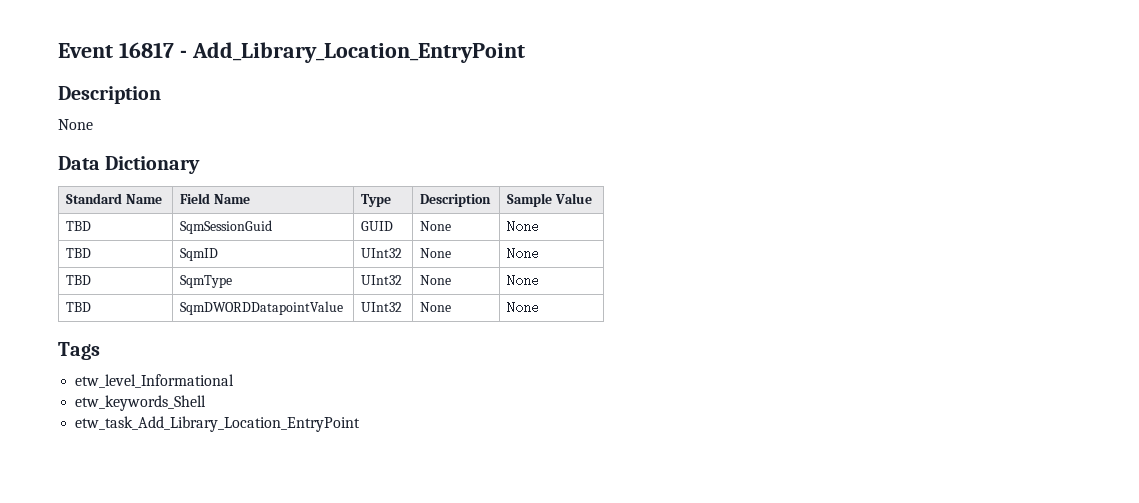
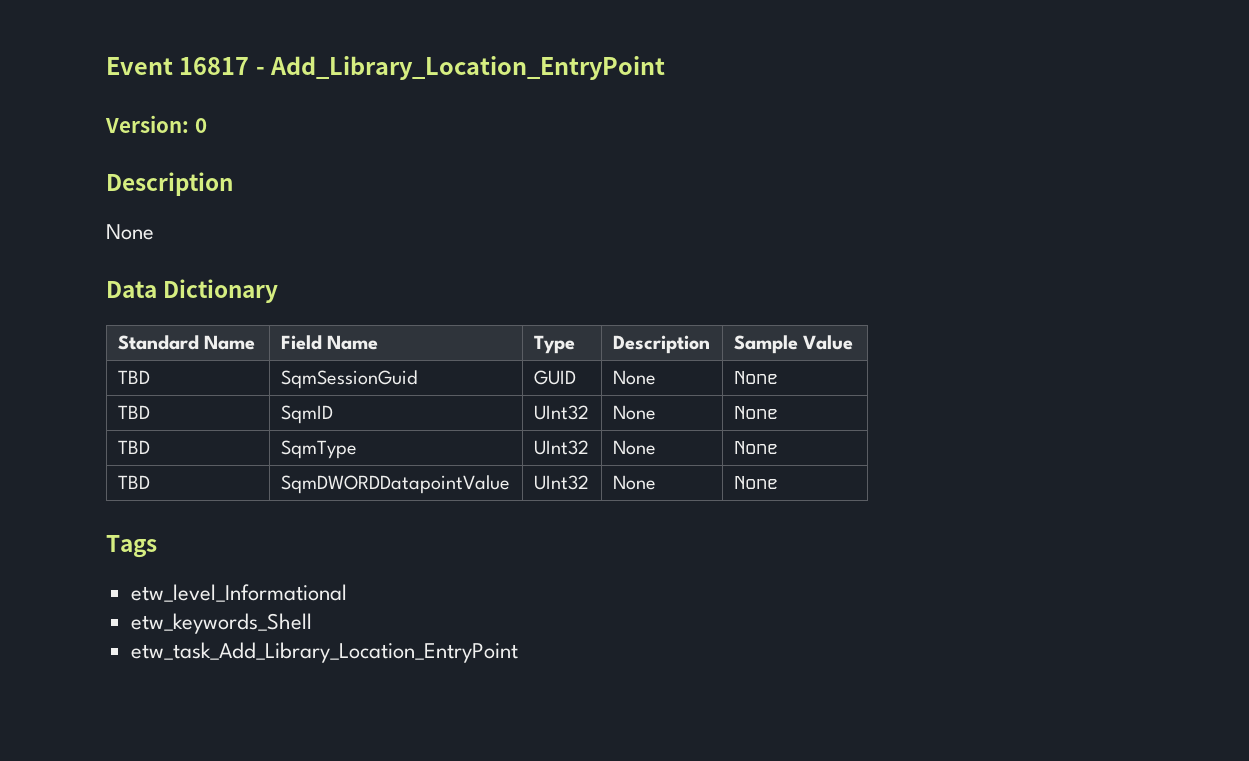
(525, 52) none -> [105,115,207,133] // Version: 0

